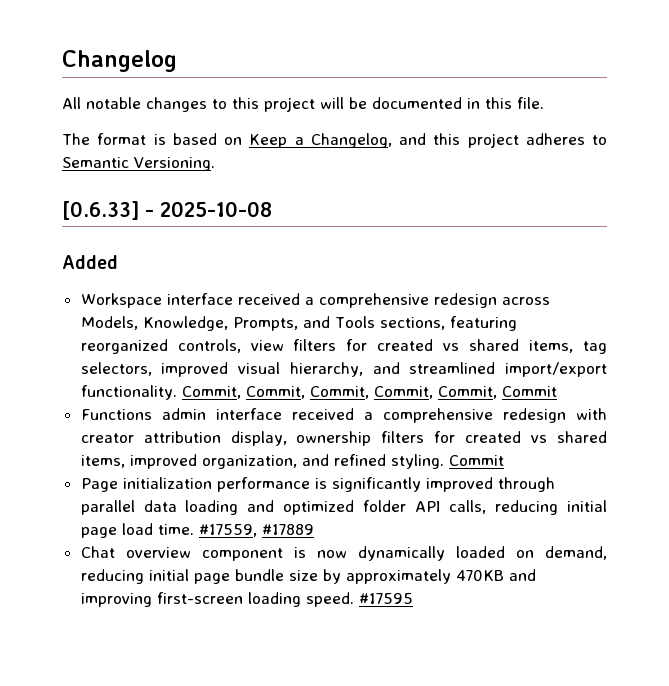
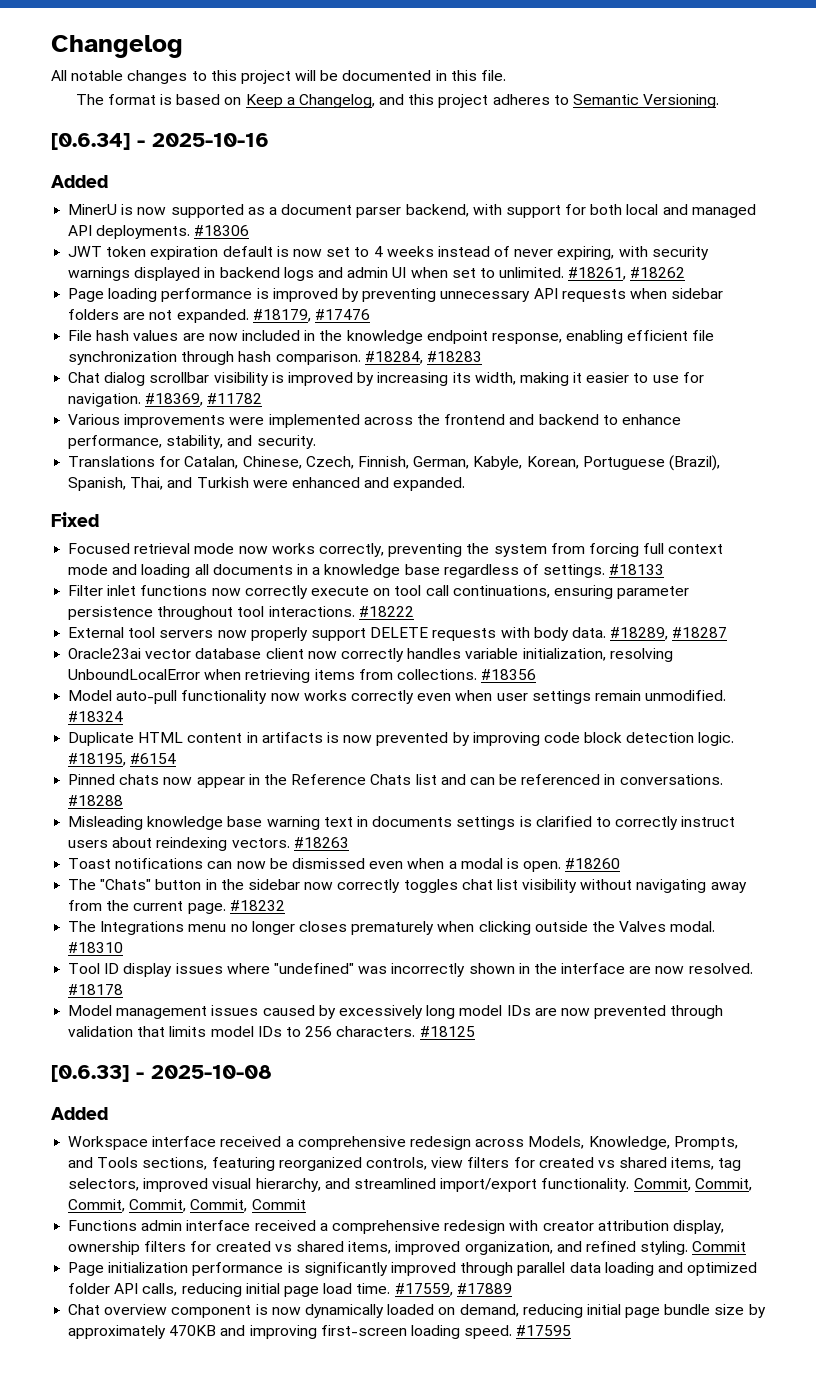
(215, 164) none -> [51,133,269,150] [51,175,108,188] [68,204,756,218] [68,225,250,239] [68,246,709,260] [68,267,686,281] [68,288,724,302] [68,309,370,323] [68,330,715,344] [68,351,482,365] [68,372,704,386] [68,393,263,407] [68,414,681,428] [68,435,316,449] [68,455,720,471] [68,477,466,491] [51,512,99,527] [68,543,724,557] [68,564,665,578] [68,585,690,599] [68,606,414,620] [68,627,728,641] [68,648,673,662] [68,669,537,683] [68,690,727,704] [68,711,124,722] [68,732,735,746] [68,753,177,766] [68,774,723,788] [68,795,124,806] [68,816,736,830] [68,837,349,851] [68,858,621,872] [68,879,747,893] [68,900,285,914] [68,921,716,935] [68,942,124,953] [68,963,753,977] [68,984,124,995] [68,1005,724,1019] [68,1026,475,1037] // [0.6.34] - 2025-10-16 // Added // MinerU is now supported as a document parser backend, with support for both local and managed API deployments. #18306 // JWT token expiration default is now set to 4 weeks instead of never expiring, with security warnings displayed in backend logs and admin UI when set to unlimited. #18261, #18262 // Page loading performance is improved by preventing unnecessary API requests when sidebar folders are not expanded. #18179, #17476 // File hash values are now included in the knowledge endpoint response, enabling efficient file synchronization through hash comparison. #18284, #18283 // Chat dialog scrollbar visibility is improved by increasing its width, making it easier to use for navigation. #18369, #11782 // Various improvements were implemented across the frontend and backend to enhance performance, stability, and security. // Translations for Catalan, Chinese, Czech, Finnish, German, Kabyle, Korean, Portuguese (Brazil), Spanish, Thai, and Turkish were enhanced and expanded. // Fixed // Focused retrieval mode now works correctly, preventing the system from forcing full context mode and loading all documents in a knowledge base regardless of settings. #18133 // Filter inlet functions now correctly execute on tool call continuations, ensuring parameter persistence throughout tool interactions. #18222 // External tool servers now properly support DELETE requests with body data. #18289, #18287 // Oracle23ai vector database client now correctly handles variable initialization, resolving UnboundLocalError when retrieving items from collections. #18356 // Model auto-pull functionality now works correctly even when user settings remain unmodified. #18324 // Duplicate HTML content in artifacts is now prevented by improving code block detection logic. #18195, #6154 // Pinned chats now appear in the Reference Chats list and can be referenced in conversations. #18288 // Misleading knowledge base warning text in documents settings is clarified to correctly instruct users about reindexing vectors. #18263 // Toast notifications can now be dismissed even when a modal is open. #18260 // The "Chats" button in the sidebar now correctly toggles chat list visibility without navigating away from the current page. #18232 // The Integrations menu no longer closes prematurely when clicking outside the Valves modal. #18310 // Tool ID display issues where "undefined" was incorrectly shown in the interface are now resolved. #18178 // Model management issues caused by excessively long model IDs are now prevented through validation that limits model IDs to 256 characters. #18125

